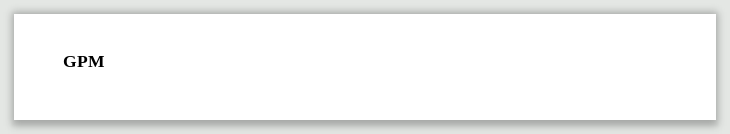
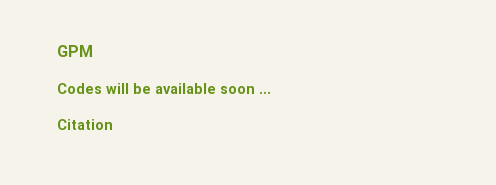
(105, 61) none -> [57,83,271,94] [57,119,113,130] // Codes will be available soon ... // Citation

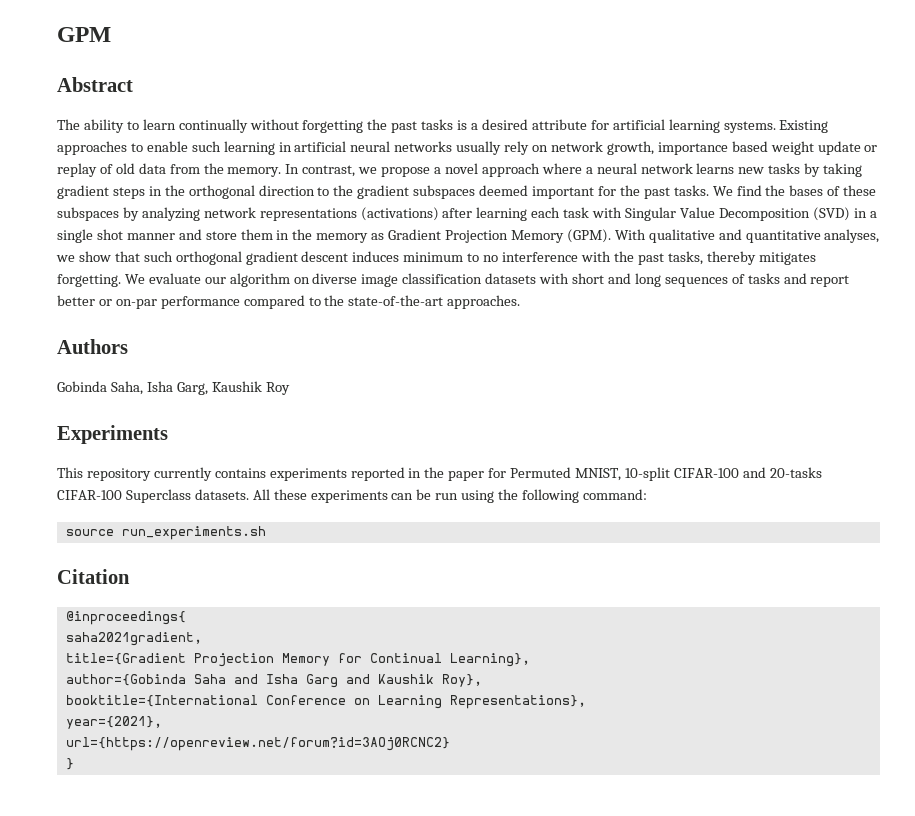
[57,83,271,94] [57,119,113,130] Codes will be available soon ... // Citation -> [57,77,133,92] [57,119,829,133] [57,141,878,155] [57,163,863,177] [57,185,877,199] [57,207,877,221] [57,229,880,243] [56,251,816,265] [57,273,850,287] [57,295,521,309] [57,339,128,354] [57,381,290,395] [57,425,168,444] [57,467,822,481] [57,489,647,503] [65,526,266,540] [57,569,130,584] [65,611,186,625] [65,632,202,646] [65,653,530,667] [65,674,482,688] [65,695,586,709] [65,716,162,729] [65,737,450,751] [65,758,74,770] Abstract // The ability to learn continually without forgetting the past tasks is a desired attribute for artificial learning systems. Existing approaches to enable such learning in artificial neural networks usually rely on network growth, importance based weight update or replay of old data from the memory. In contrast, we propose a novel approach where a neural network learns new tasks by taking gradient steps in the orthogonal direction to the gradient subspaces deemed important for the past tasks. We find the bases of these subspaces by analyzing network representations (activations) after learning each task with Singular Value Decomposition (SVD) in a single shot manner and store them in the memory as Gradient Projection Memory (GPM). With qualitative and quantitative analyses, we show that such orthogonal gradient descent induces minimum to no interference with the past tasks, thereby mitigates forgetting. We evaluate our algorithm on diverse image classification datasets with short and long sequences of tasks and report better or on-par performance compared to the state-of-the-art approaches. // Authors // Gobinda Saha, Isha Garg, Kaushik Roy // Experiments // This repository currently contains experiments reported in the paper for Permuted MNIST, 10-split CIFAR-100 and 20-tasks CIFAR-100 Superclass datasets. All these experiments can be run using the following command: // source run_experiments.sh // Citation // @inproceedings{ // saha2021gradient, // title={Gradient Projection Memory for Continual Learning}, // author={Gobinda Saha and Isha Garg and Kaushik Roy}, // booktitle={International Conference on Learning Representations}, // year={2021}, // url={https://openreview.net/forum?id=3AOj0RCNC2} // }

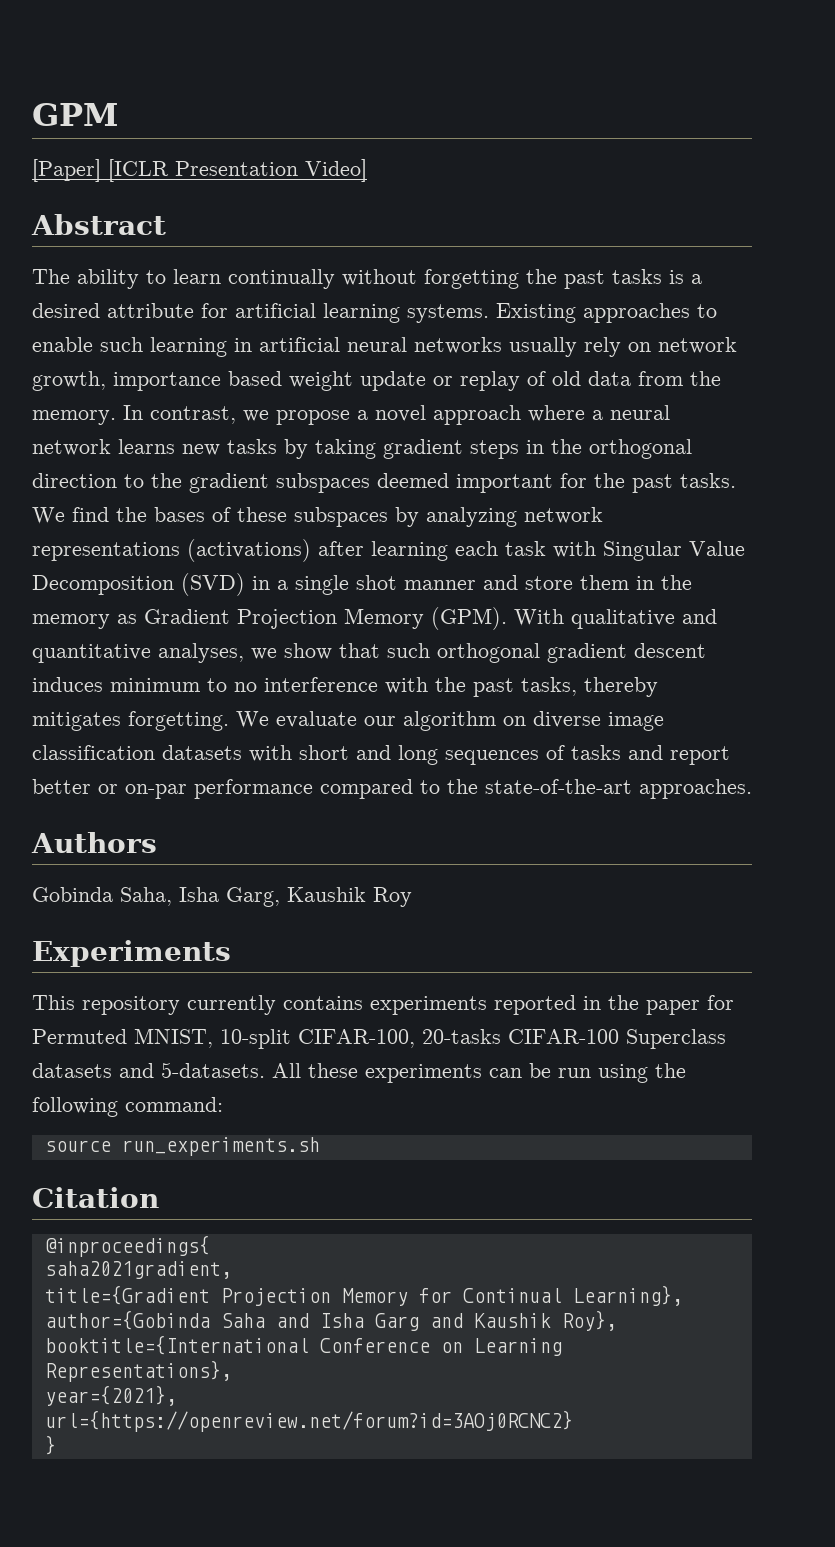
(111, 34) none -> [32,159,367,182] // [Paper] [ICLR Presentation Video]
[673,467,766,478] CIFAR-100 and -> [298,1029,415,1048] CIFAR-100,
[194,489,249,500] datasets. -> [32,1062,265,1078] datasets and 5-datasets.

